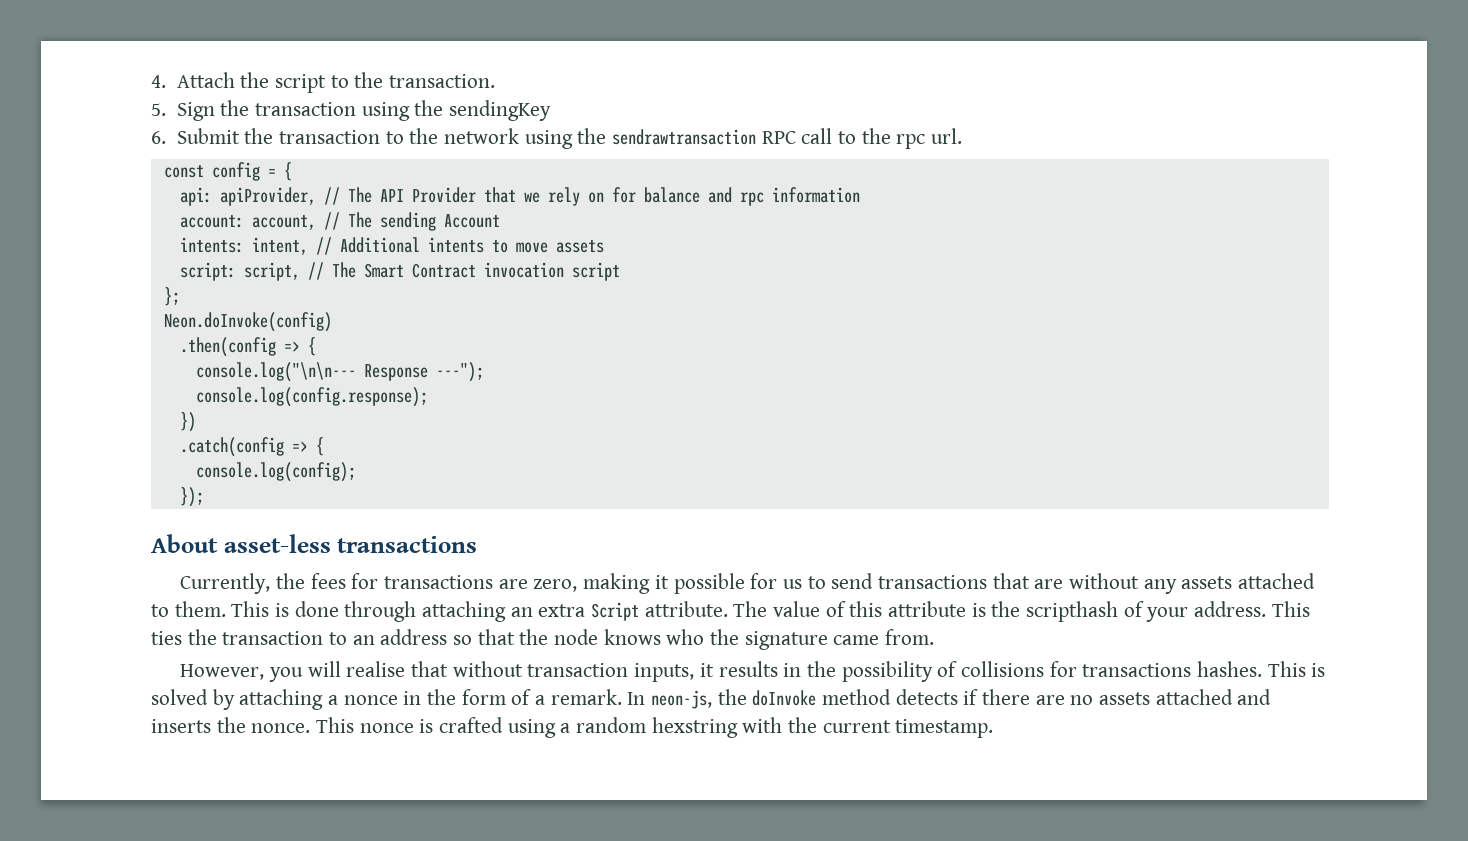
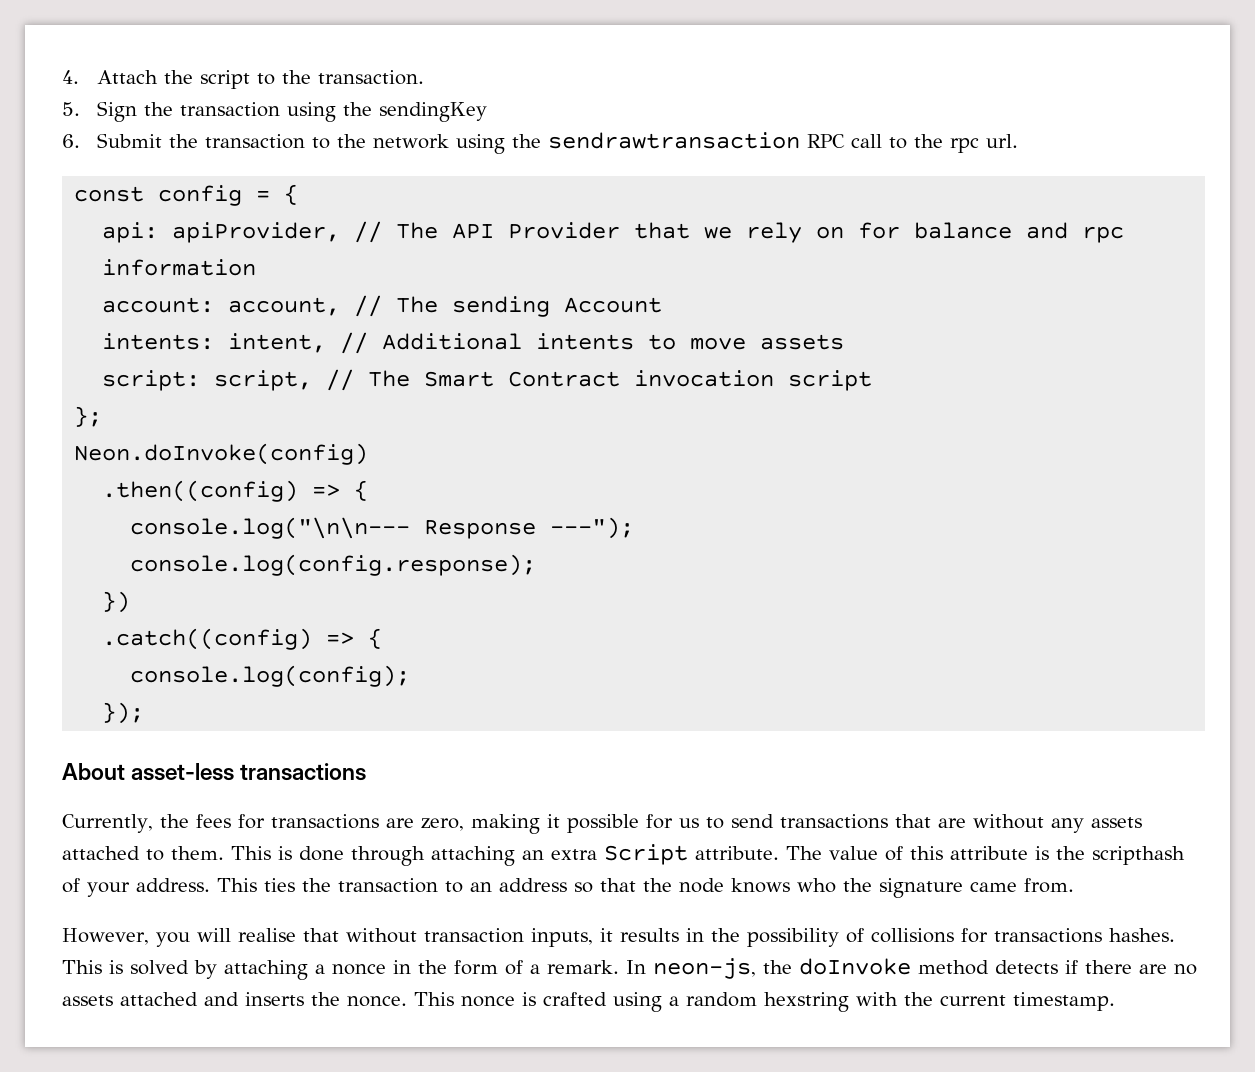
[179,337,276,357] .then(config -> [102,480,299,502] .then((config)
[179,437,284,457] .catch(config -> [102,628,313,650] .catch((config)

